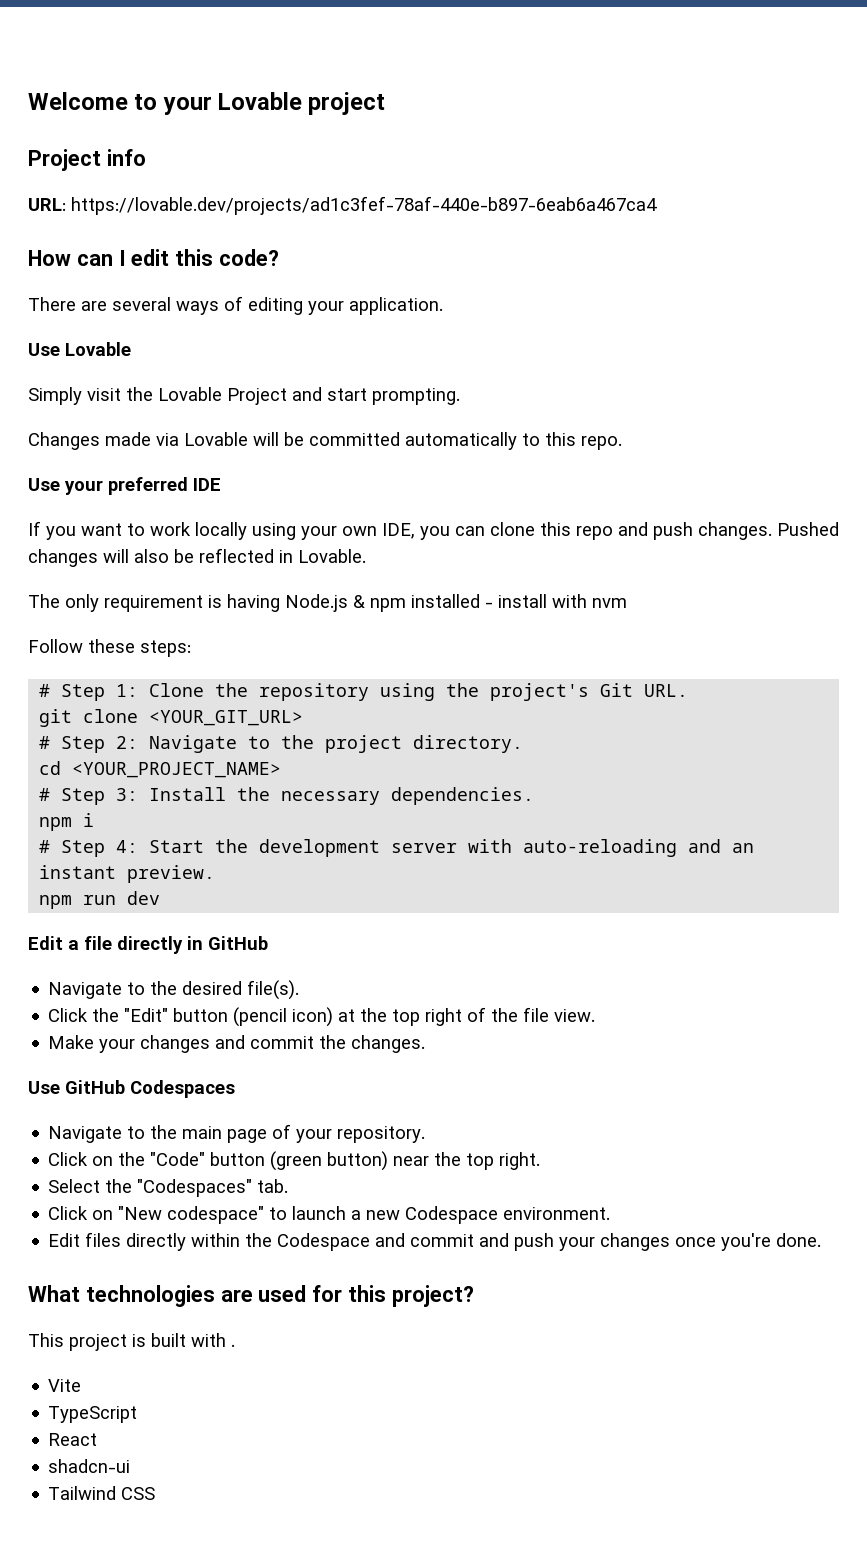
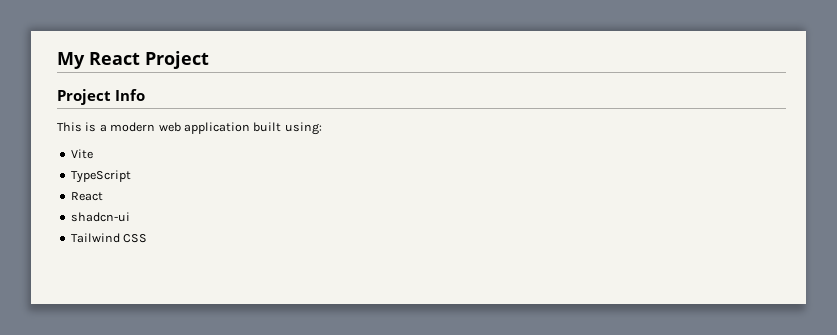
[28,92,386,115] [28,149,146,171] [28,196,657,215] [28,249,280,266] [28,296,443,315] [28,342,131,356] [28,387,460,405] [28,432,622,450] [28,477,221,495] [28,521,839,540] [28,548,366,567] [28,594,627,612] [28,639,191,657] [39,683,689,701] [39,709,304,727] [39,735,524,753] [39,761,282,778] [39,787,535,805] [39,813,95,831] [39,839,755,857] [39,865,216,883] [39,891,161,909] [28,936,268,954] [48,980,300,1000] [48,1007,596,1027] [48,1035,426,1053] [28,1080,235,1098] [48,1124,426,1143] [48,1151,541,1171] [48,1179,289,1197] [48,1206,611,1224] [48,1232,822,1251] [28,1285,474,1307] [28,1333,235,1351] Welcome to your Lovable project // Project info // URL: https://lovable.dev/projects/ad1c3fef-78af-440e-b897-6eab6a467ca4 // How can I edit this code? // There are several ways of editing your application. // Use Lovable // Simply visit the Lovable Project and start prompting. // Changes made via Lovable will be committed automatically to this repo. // Use your preferred IDE // If you want to work locally using your own IDE, you can clone this repo and push changes. Pushed changes will also be reflected in Lovable. // The only requirement is having Node.js & npm installed - install with nvm // Follow these steps: // # Step 1: Clone the repository using the project's Git URL. // git clone <YOUR_GIT_URL> // # Step 2: Navigate to the project directory. // cd <YOUR_PROJECT_NAME> // # Step 3: Install the necessary dependencies. // npm i // # Step 4: Start the development server with auto-reloading and an instant preview. // npm run dev // Edit a file directly in GitHub // Navigate to the desired file(s). // Click the "Edit" button (pencil icon) at the top right of the file view. // Make your changes and commit the changes. // Use GitHub Codespaces // Navigate to the main page of your repository. // Click on the "Code" button (green button) near the top right. // Select the "Codespaces" tab. // Click on "New codespace" to launch a new Codespace environment. // Edit files directly within the Codespace and commit and push your changes once you're done. // What technologies are used for this project? // This project is built with . -> [57,51,209,69] [57,89,146,105] [57,122,322,135] My React Project // Project Info // This is a modern web application built using:

